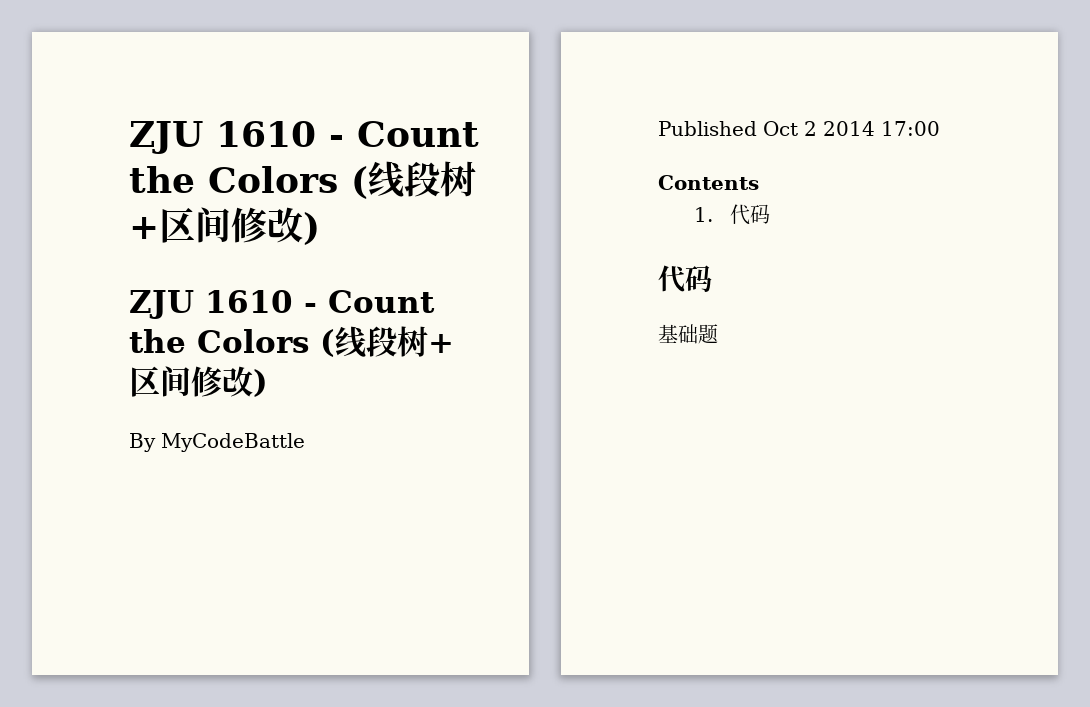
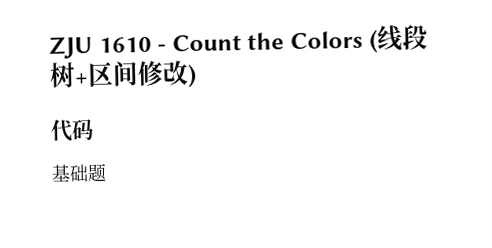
[129,290,435,319] [129,326,454,358] [129,366,268,397] [129,433,305,452] [658,121,940,136] [658,175,759,190] [693,204,770,225] // ZJU 1610 - Count the Colors (线段树+区间修改) // By MyCodeBattle // Published Oct 2 2014 17:00 // Contents // 1.代码 -> (197, 75) none

